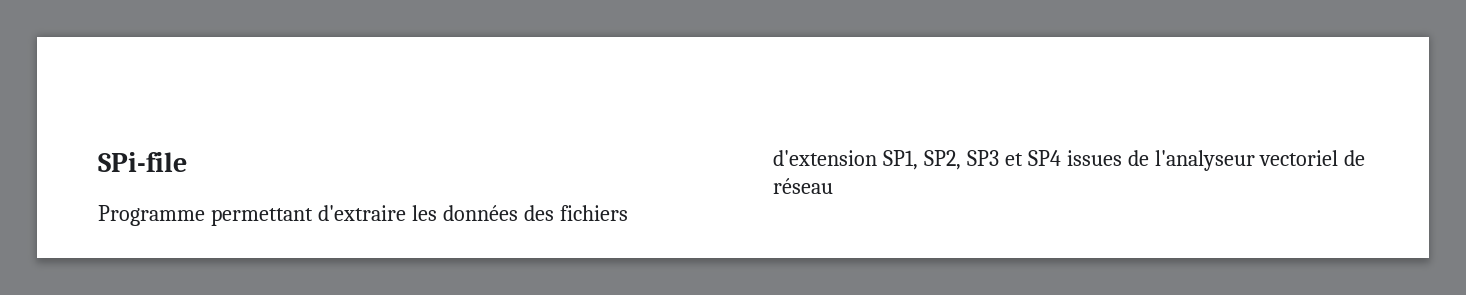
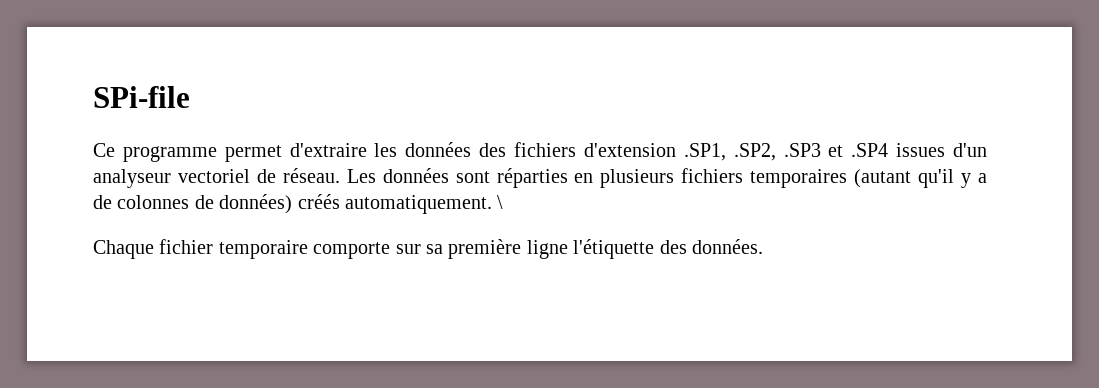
[98,205,313,226] Programme permettant -> [93,143,282,162] Ce programme permet
[882,150,1366,171] [773,178,833,194] SP1, SP2, SP3 et SP4 issues de l'analyseur vectoriel de réseau -> [683,143,988,161] [93,168,987,188] [93,194,504,214] [93,239,763,259] .SP1, .SP2, .SP3 et .SP4 issues d'un analyseur vectoriel de réseau. Les données sont réparties en plusieurs fichiers temporaires (autant qu'il y a de colonnes de données) créés automatiquement. \ // Chaque fichier temporaire comporte sur sa première ligne l'étiquette des données.

